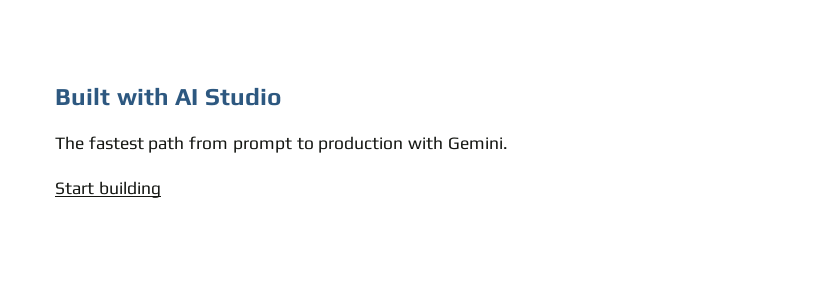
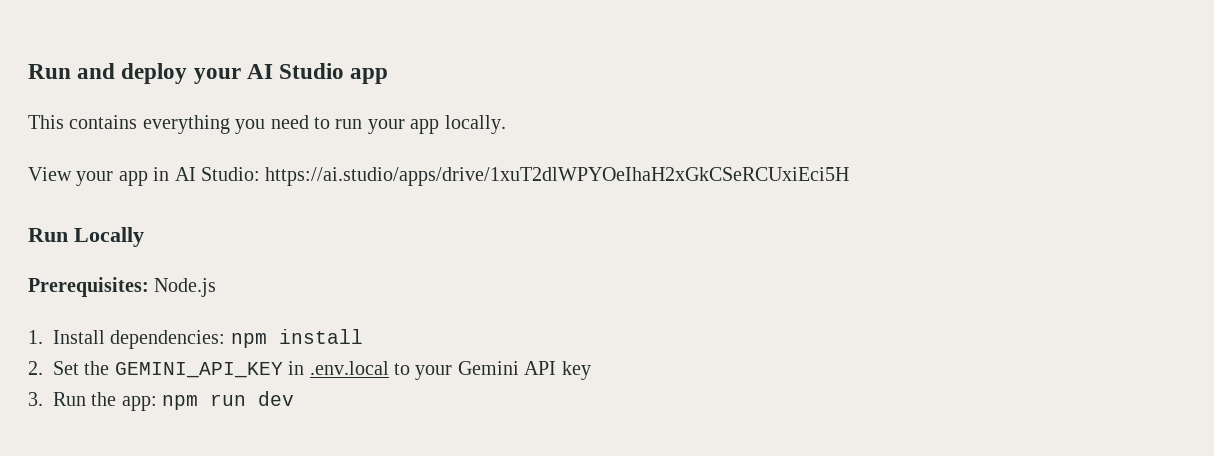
[55,87,282,106] [55,136,507,153] [55,181,161,198] Built with AI Studio // The fastest path from prompt to production with Gemini. // Start building -> [28,63,389,84] [28,115,506,134] [28,167,850,186] [28,227,144,247] [28,277,217,297] [28,329,363,349] [28,361,591,380] [28,391,295,411] Run and deploy your AI Studio app // This contains everything you need to run your app locally. // View your app in AI Studio: https://ai.studio/apps/drive/1xuT2dlWPYOeIhaH2xGkCSeRCUxiEci5H // Run Locally // Prerequisites: Node.js // 1. Install dependencies: npm install // 2. Set the GEMINI_API_KEY in .env.local to your Gemini API key // 3. Run the app: npm run dev

